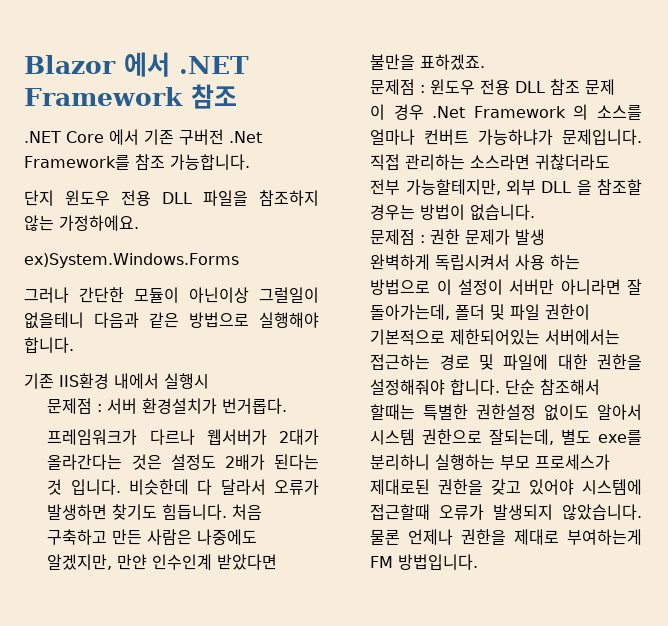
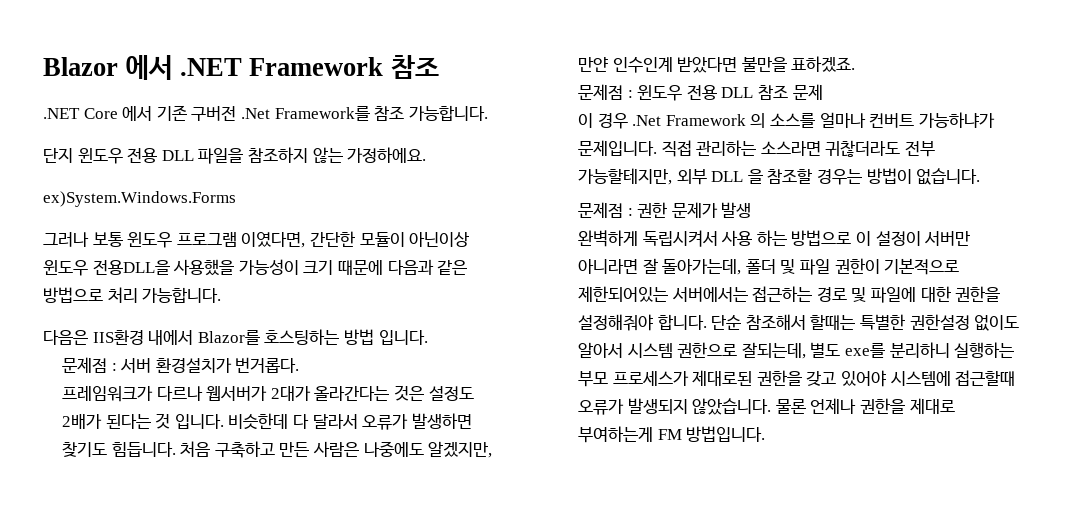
[79,287,319,303] [24,312,319,329] [24,337,74,353] [24,373,209,389] 간단한 모듈이 아닌이상 그럴일이 없을테니 다음과 같은 방법으로 실행해야 합니다. // 기존 IIS환경 내에서 실행시 -> [92,231,470,248] [43,259,468,276] [43,287,222,303] [43,329,428,345] 보통 윈도우 프로그램 이였다면, 간단한 모듈이 아닌이상 윈도우 전용DLL을 사용했을 가능성이 크기 때문에 다음과 같은 방법으로 처리 가능합니다. // 다음은 IIS환경 내에서 Blazor를 호스팅하는 방법 입니다.

